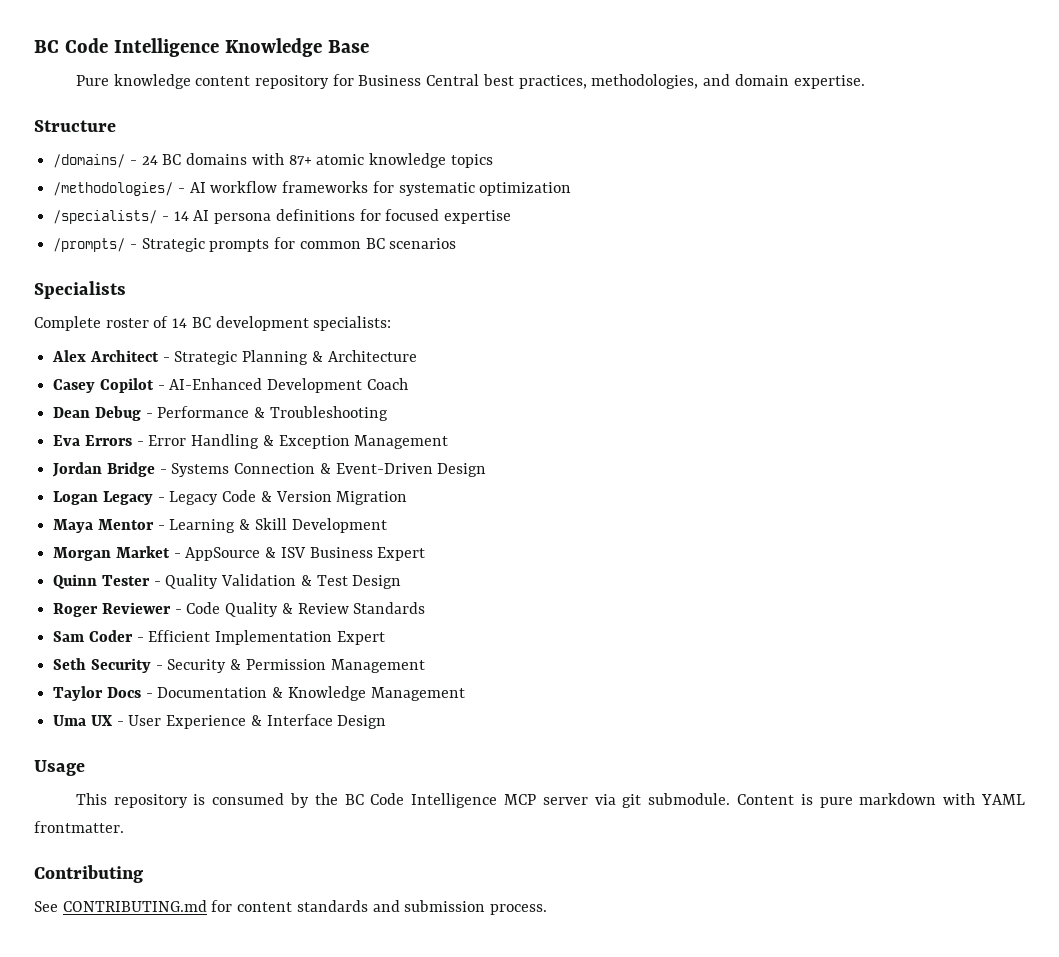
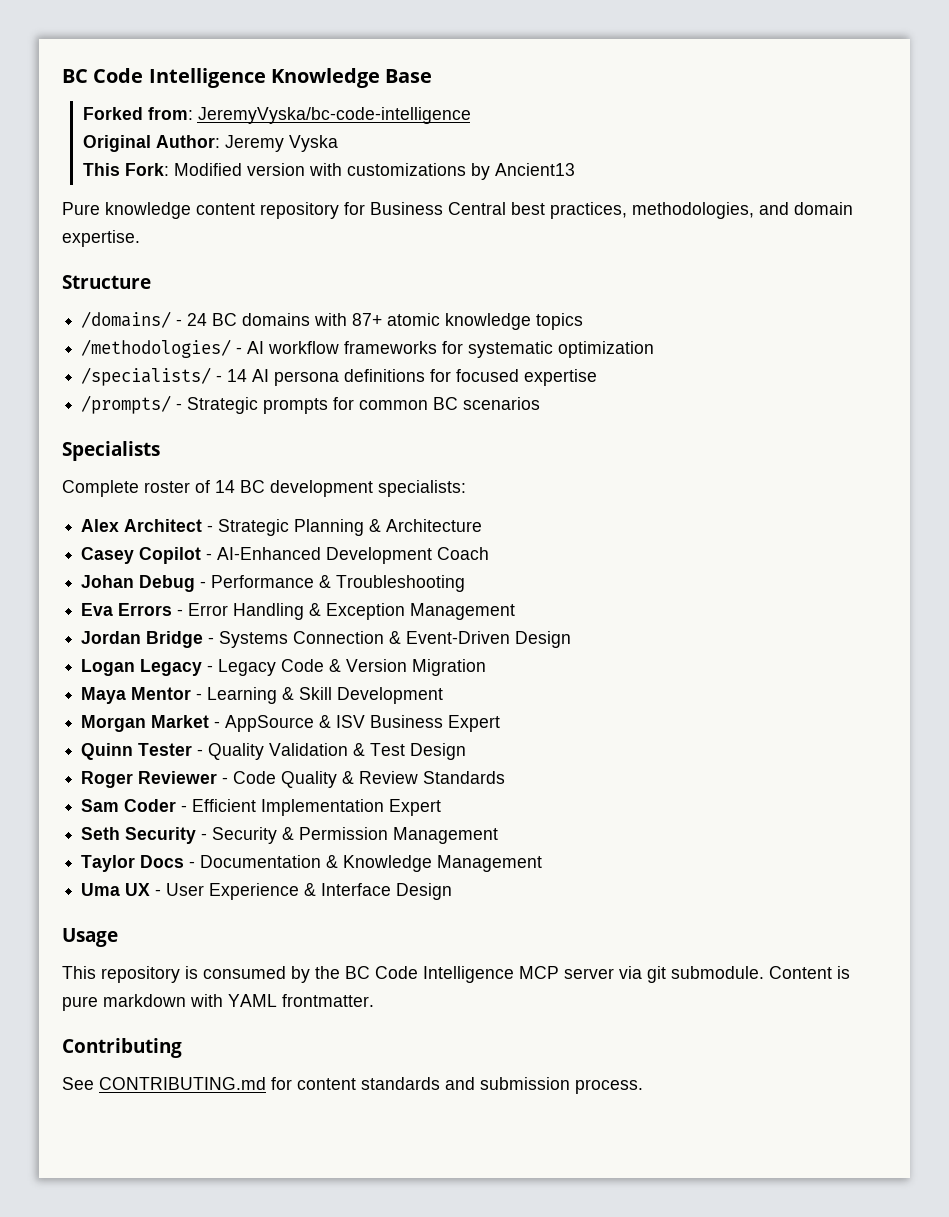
(369, 46) none -> [82,107,471,124] [82,135,338,152] [82,163,575,180] // Forked from: JeremyVyska/bc-code-intelligence // Original Author: Jeremy Vyska // This Fork: Modified version with customizations by Ancient13
[53,407,91,418] Dean -> [81,575,135,588] Johan

